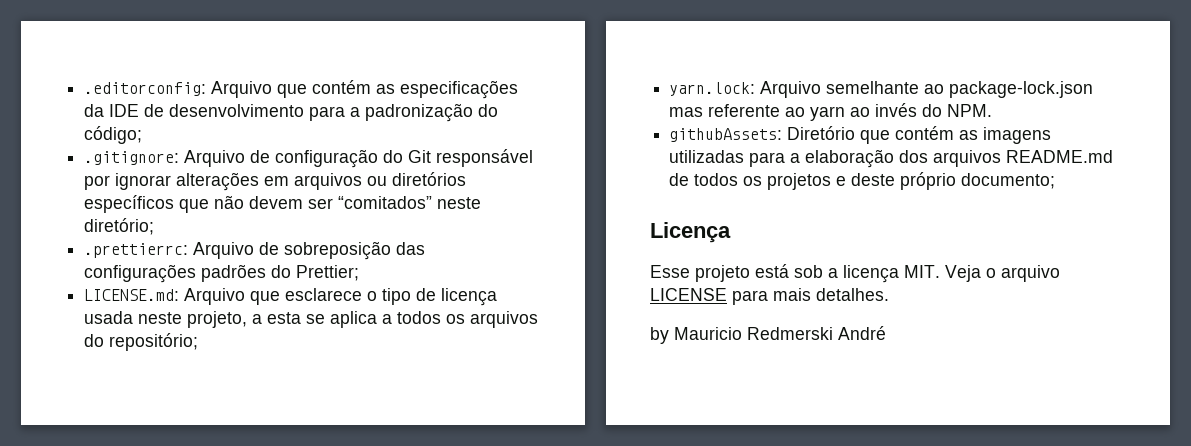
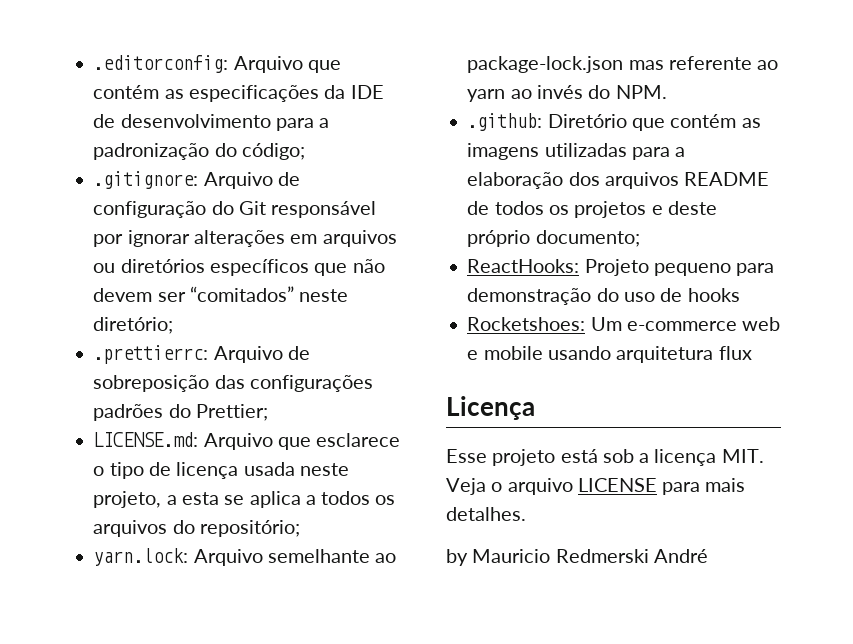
[669,128,783,142] githubAssets: -> [467,113,543,131] .github:
[1006,150,1114,163] README.md -> [684,172,770,186] README
(1056, 181) none -> [467,259,775,276] [467,288,740,305] [467,317,781,331] [467,346,752,363] // ReactHooks: Projeto pequeno para demonstração do uso de hooks // Rocketshoes: Um e-commerce web e mobile usando arquitetura flux

